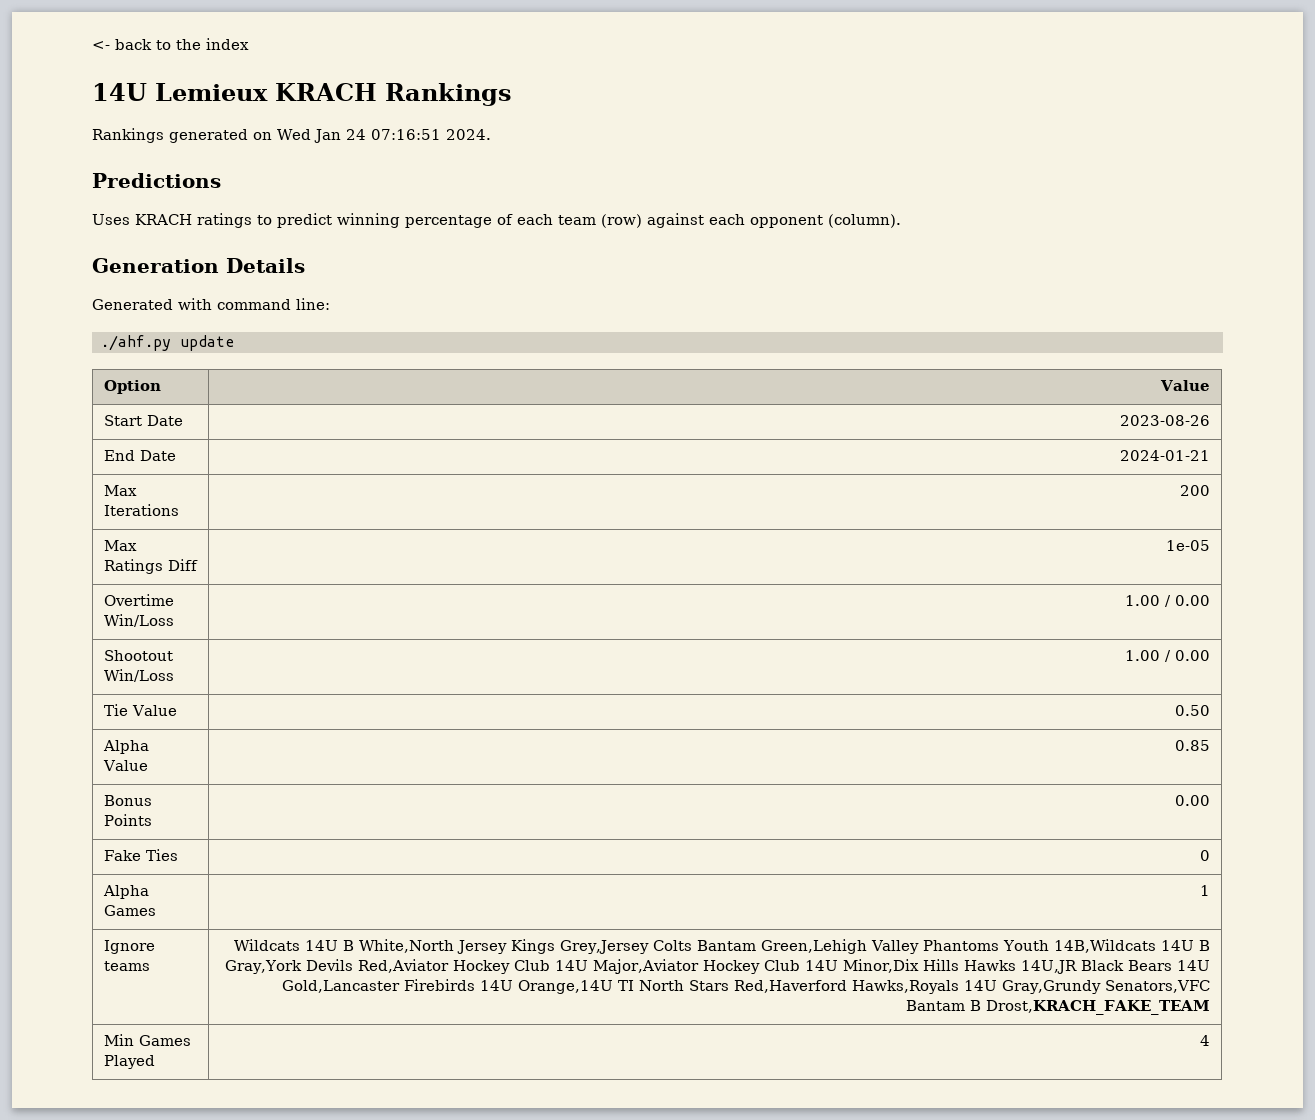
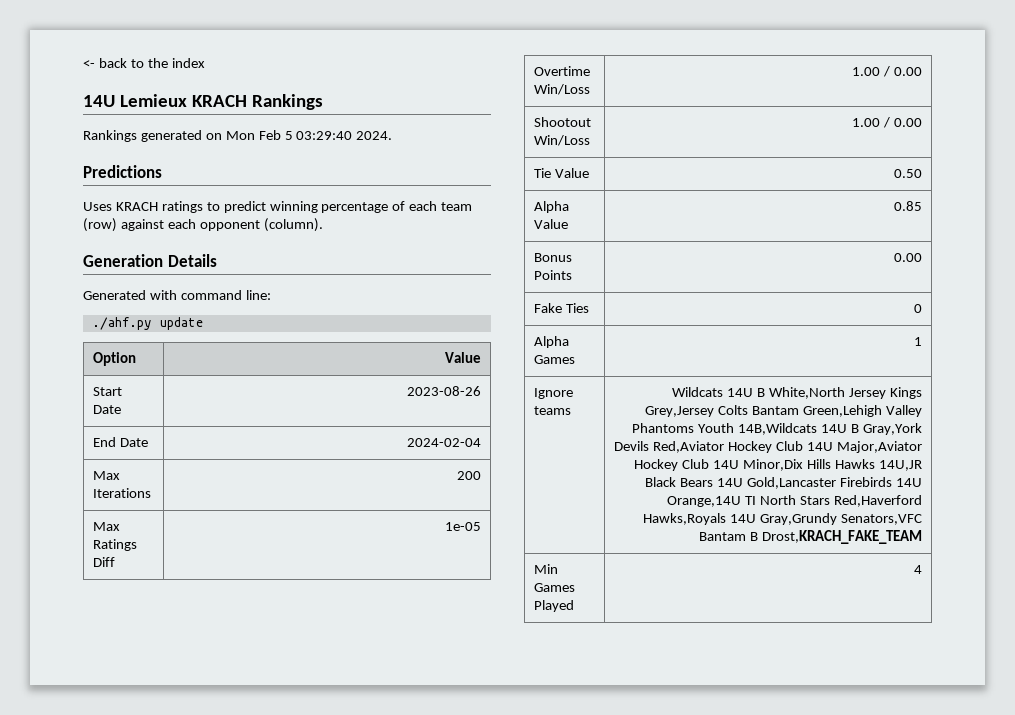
[277,129,441,143] Wed Jan 24 07:16:51 -> [225,130,353,140] Mon Feb 5 03:29:40
[1120,450,1211,461] 2024-01-21 -> [406,438,481,447] 2024-02-04

